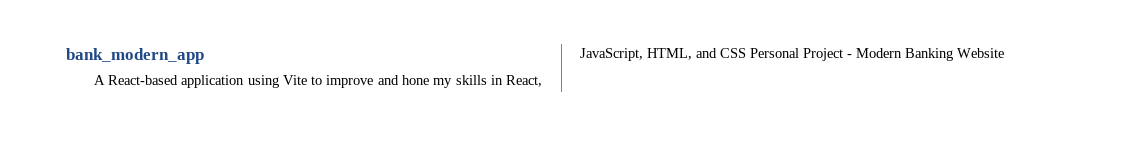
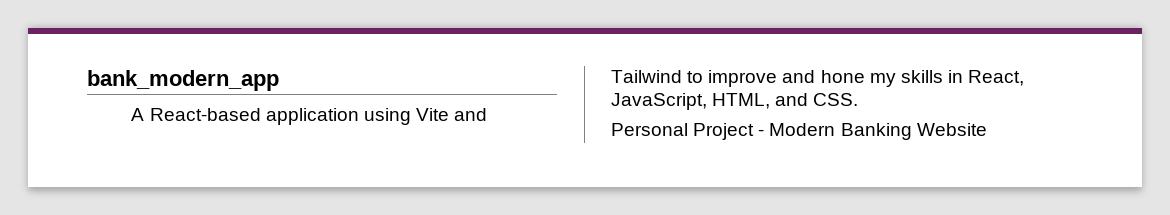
(307, 80) none -> [454,108,488,121] [611,70,682,83] and Tailwind
[720,48,746,58] CSS -> [813,93,859,106] CSS. //

